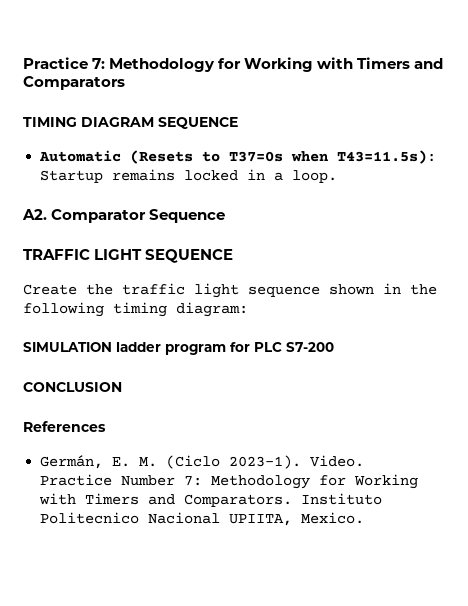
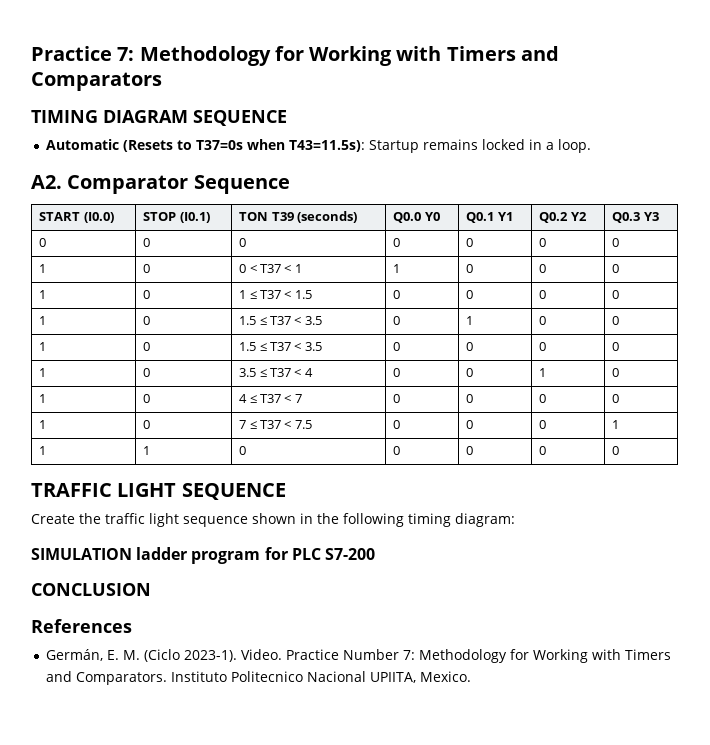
(226, 216) none -> [39,212,114,223] [143,212,210,223] [239,211,357,223] [393,212,440,223] [466,212,513,223] [539,212,587,223] [612,212,659,223] [39,238,47,247] [143,238,151,247] [239,238,247,247] [393,238,401,247] [466,238,474,247] [539,238,547,247] [612,238,620,247] [39,264,47,273] [143,264,151,273] [239,264,302,273] [393,264,401,273] [466,264,474,273] [539,264,547,273] [612,264,620,273] [39,290,47,299] [143,290,151,299] [239,290,312,299] [393,290,401,299] [466,290,474,299] [539,290,547,299] [612,290,620,299] [39,316,47,325] [143,316,151,325] [239,316,322,325] [393,316,401,325] [466,316,474,325] [539,316,547,325] [612,316,620,325] [39,342,47,351] [143,342,151,351] [239,342,322,351] [393,342,401,351] [466,342,474,351] [539,342,547,351] [612,342,620,351] [39,368,47,377] [143,368,151,377] [239,368,313,377] [393,368,401,377] [466,368,474,377] [539,368,547,377] [612,368,620,377] [39,394,47,403] [143,394,151,403] [239,394,302,403] [393,394,401,403] [466,394,474,403] [539,394,547,403] [612,394,620,403] [39,420,47,429] [143,420,151,429] [239,420,312,429] [393,420,401,429] [466,420,474,429] [539,420,547,429] [612,420,620,429] [39,446,47,455] [143,446,151,455] [239,446,247,455] [393,446,401,455] [466,446,474,455] [539,446,547,455] [612,446,620,455] // START (I0.0) | STOP (I0.1) | TON T39 (seconds) | Q0.0 Y0 | Q0.1 Y1 | Q0.2 Y2 | Q0.3 Y3 // 0 | 0 | 0 | 0 | 0 | 0 | 0 // 1 | 0 | 0 < T37 < 1 | 1 | 0 | 0 | 0 // 1 | 0 | 1 ≤ T37 < 1.5 | 0 | 0 | 0 | 0 // 1 | 0 | 1.5 ≤ T37 < 3.5 | 0 | 1 | 0 | 0 // 1 | 0 | 1.5 ≤ T37 < 3.5 | 0 | 0 | 0 | 0 // 1 | 0 | 3.5 ≤ T37 < 4 | 0 | 0 | 1 | 0 // 1 | 0 | 4 ≤ T37 < 7 | 0 | 0 | 0 | 0 // 1 | 0 | 7 ≤ T37 < 7.5 | 0 | 0 | 0 | 1 // 1 | 1 | 0 | 0 | 0 | 0 | 0

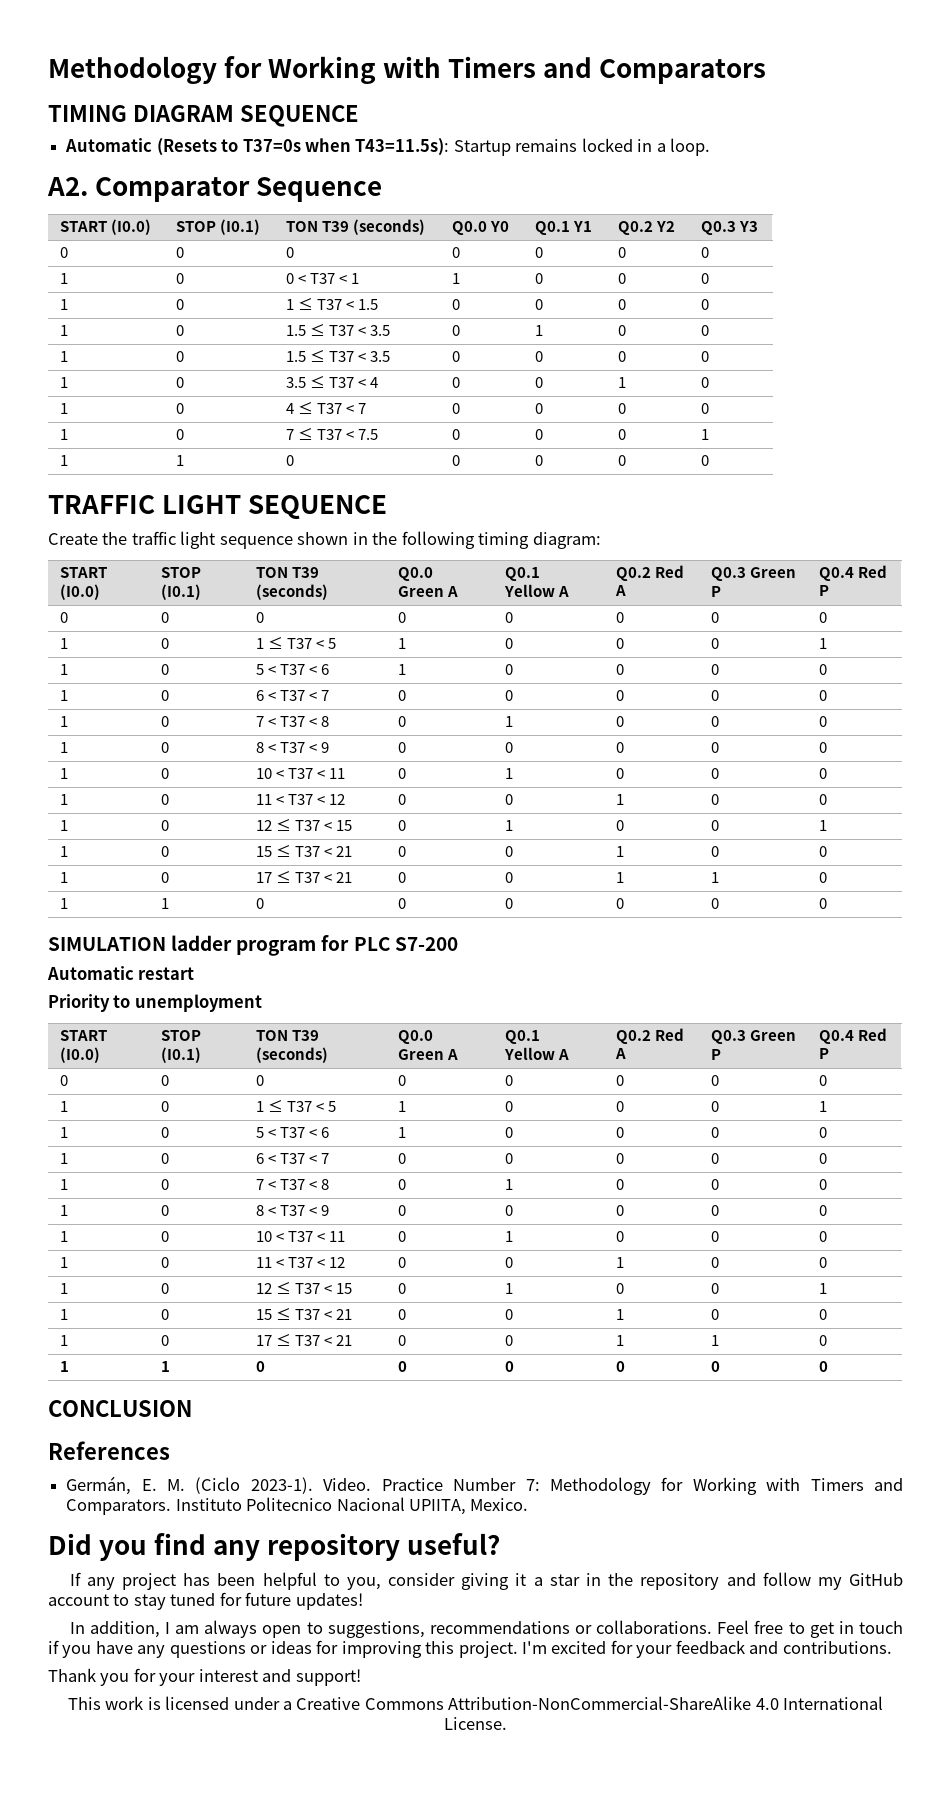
[31,46,135,61] Practice 7: -> (48, 70) none
(515, 520) none -> [59,567,107,578] [59,584,100,600] [160,567,201,578] [160,584,201,600] [255,567,319,578] [255,584,328,600] [397,567,433,581] [397,586,458,597] [504,567,540,581] [503,584,569,597] [615,565,684,581] [614,585,626,596] [710,567,796,581] [710,586,721,597] [818,565,887,581] [818,585,829,596] [59,612,68,623] [160,612,169,623] [255,612,264,623] [397,612,406,623] [504,612,513,623] [615,612,624,623] [710,612,719,623] [818,612,827,623] [59,638,68,649] [160,638,169,649] [255,637,336,649] [397,638,406,649] [504,638,513,649] [615,638,624,649] [710,638,719,649] [818,638,827,649] [59,664,68,675] [160,664,169,675] [255,664,329,675] [397,664,406,675] [504,664,513,675] [615,664,624,675] [710,664,719,675] [818,664,827,675] [59,690,68,701] [160,690,169,701] [255,690,329,701] [397,690,406,701] [504,690,513,701] [615,690,624,701] [710,690,719,701] [818,690,827,701] [59,716,68,727] [160,716,169,727] [255,716,329,727] [397,716,406,727] [504,716,513,727] [615,716,624,727] [710,716,719,727] [818,716,827,727] [59,742,68,753] [160,742,169,753] [255,742,329,753] [397,742,406,753] [504,742,513,753] [615,742,624,753] [710,742,719,753] [818,742,827,753] [59,768,68,779] [160,768,169,779] [255,768,345,779] [397,768,406,779] [504,768,513,779] [615,768,624,779] [710,768,719,779] [818,768,827,779] [59,794,68,805] [160,794,169,805] [255,794,345,805] [397,794,406,805] [504,794,513,805] [615,794,624,805] [710,794,719,805] [818,794,827,805] [59,820,68,831] [160,820,169,831] [255,819,352,831] [397,820,406,831] [504,820,513,831] [615,820,624,831] [710,820,719,831] [818,820,827,831] [59,846,68,857] [160,846,169,857] [255,845,352,857] [397,846,406,857] [504,846,513,857] [615,846,624,857] [710,846,719,857] [818,846,827,857] [59,872,68,883] [160,872,169,883] [255,871,352,883] [397,872,406,883] [504,872,513,883] [615,872,624,883] [710,872,719,883] [818,872,827,883] [59,898,68,909] [160,898,169,909] [255,898,264,909] [397,898,406,909] [504,898,513,909] [615,898,624,909] [710,898,719,909] [818,898,827,909] // START (I0.0) | STOP (I0.1) | TON T39 (seconds) | Q0.0 Green A | Q0.1 Yellow A | Q0.2 Red A | Q0.3 Green P | Q0.4 Red P // 0 | 0 | 0 | 0 | 0 | 0 | 0 | 0 // 1 | 0 | 1 ≤ T37 < 5 | 1 | 0 | 0 | 0 | 1 // 1 | 0 | 5 < T37 < 6 | 1 | 0 | 0 | 0 | 0 // 1 | 0 | 6 < T37 < 7 | 0 | 0 | 0 | 0 | 0 // 1 | 0 | 7 < T37 < 8 | 0 | 1 | 0 | 0 | 0 // 1 | 0 | 8 < T37 < 9 | 0 | 0 | 0 | 0 | 0 // 1 | 0 | 10 < T37 < 11 | 0 | 1 | 0 | 0 | 0 // 1 | 0 | 11 < T37 < 12 | 0 | 0 | 1 | 0 | 0 // 1 | 0 | 12 ≤ T37 < 15 | 0 | 1 | 0 | 0 | 1 // 1 | 0 | 15 ≤ T37 < 21 | 0 | 0 | 1 | 0 | 0 // 1 | 0 | 17 ≤ T37 < 21 | 0 | 0 | 1 | 1 | 0 // 1 | 1 | 0 | 0 | 0 | 0 | 0 | 0
(375, 554) none -> [47,966,195,980] [48,994,262,1012] [59,1030,107,1041] [59,1047,100,1063] [160,1030,201,1041] [160,1047,201,1063] [255,1030,319,1041] [255,1047,328,1063] [397,1030,433,1044] [397,1049,458,1060] [504,1030,540,1044] [503,1047,569,1060] [615,1028,684,1044] [614,1048,626,1059] [710,1030,796,1044] [710,1049,721,1060] [818,1028,887,1044] [818,1048,829,1059] [59,1075,68,1086] [160,1075,169,1086] [255,1075,264,1086] [397,1075,406,1086] [504,1075,513,1086] [615,1075,624,1086] [710,1075,719,1086] [818,1075,827,1086] [59,1101,68,1112] [160,1101,169,1112] [255,1100,336,1112] [397,1101,406,1112] [504,1101,513,1112] [615,1101,624,1112] [710,1101,719,1112] [818,1101,827,1112] [59,1127,68,1138] [160,1127,169,1138] [255,1127,329,1138] [397,1127,406,1138] [504,1127,513,1138] [615,1127,624,1138] [710,1127,719,1138] [818,1127,827,1138] [59,1153,68,1164] [160,1153,169,1164] [255,1153,329,1164] [397,1153,406,1164] [504,1153,513,1164] [615,1153,624,1164] [710,1153,719,1164] [818,1153,827,1164] [59,1179,68,1190] [160,1179,169,1190] [255,1179,329,1190] [397,1179,406,1190] [504,1179,513,1190] [615,1179,624,1190] [710,1179,719,1190] [818,1179,827,1190] [59,1205,68,1216] [160,1205,169,1216] [255,1205,329,1216] [397,1205,406,1216] [504,1205,513,1216] [615,1205,624,1216] [710,1205,719,1216] [818,1205,827,1216] [59,1231,68,1242] [160,1231,169,1242] [255,1231,345,1242] [397,1231,406,1242] [504,1231,513,1242] [615,1231,624,1242] [710,1231,719,1242] [818,1231,827,1242] [59,1257,68,1268] [160,1257,169,1268] [255,1257,345,1268] [397,1257,406,1268] [504,1257,513,1268] [615,1257,624,1268] [710,1257,719,1268] [818,1257,827,1268] [59,1283,68,1294] [160,1283,169,1294] [255,1282,352,1294] [397,1283,406,1294] [504,1283,513,1294] [615,1283,624,1294] [710,1283,719,1294] [818,1283,827,1294] [59,1309,68,1320] [160,1309,169,1320] [255,1308,352,1320] [397,1309,406,1320] [504,1309,513,1320] [615,1309,624,1320] [710,1309,719,1320] [818,1309,827,1320] [59,1335,68,1346] [160,1335,169,1346] [255,1334,352,1346] [397,1335,406,1346] [504,1335,513,1346] [615,1335,624,1346] [710,1335,719,1346] [818,1335,827,1346] [59,1361,69,1372] [160,1361,170,1372] [255,1361,265,1372] [397,1361,407,1372] [504,1361,514,1372] [615,1361,625,1372] [710,1361,720,1372] [818,1361,828,1372] // Automatic restart // Priority to unemployment // START (I0.0) | STOP (I0.1) | TON T39 (seconds) | Q0.0 Green A | Q0.1 Yellow A | Q0.2 Red A | Q0.3 Green P | Q0.4 Red P // 0 | 0 | 0 | 0 | 0 | 0 | 0 | 0 // 1 | 0 | 1 ≤ T37 < 5 | 1 | 0 | 0 | 0 | 1 // 1 | 0 | 5 < T37 < 6 | 1 | 0 | 0 | 0 | 0 // 1 | 0 | 6 < T37 < 7 | 0 | 0 | 0 | 0 | 0 // 1 | 0 | 7 < T37 < 8 | 0 | 1 | 0 | 0 | 0 // 1 | 0 | 8 < T37 < 9 | 0 | 0 | 0 | 0 | 0 // 1 | 0 | 10 < T37 < 11 | 0 | 1 | 0 | 0 | 0 // 1 | 0 | 11 < T37 < 12 | 0 | 0 | 1 | 0 | 0 // 1 | 0 | 12 ≤ T37 < 15 | 0 | 1 | 0 | 0 | 1 // 1 | 0 | 15 ≤ T37 < 21 | 0 | 0 | 1 | 0 | 0 // 1 | 0 | 17 ≤ T37 < 21 | 0 | 0 | 1 | 1 | 0 // 1 | 1 | 0 | 0 | 0 | 0 | 0 | 0
(472, 676) none -> [48,1533,501,1561] [69,1572,903,1590] [48,1592,363,1610] [69,1620,903,1638] [48,1640,892,1658] [48,1668,361,1686] [67,1696,884,1710] [444,1717,507,1730] // Did you find any repository useful? // If any project has been helpful to you, consider giving it a star in the repository and follow my GitHub account to stay tuned for future updates! // In addition, I am always open to suggestions, recommendations or collaborations. Feel free to get in touch if you have any questions or ideas for improving this project. I'm excited for your feedback and contributions. // Thank you for your interest and support! // This work is licensed under a Creative Commons Attribution-NonCommercial-ShareAlike 4.0 International License.

